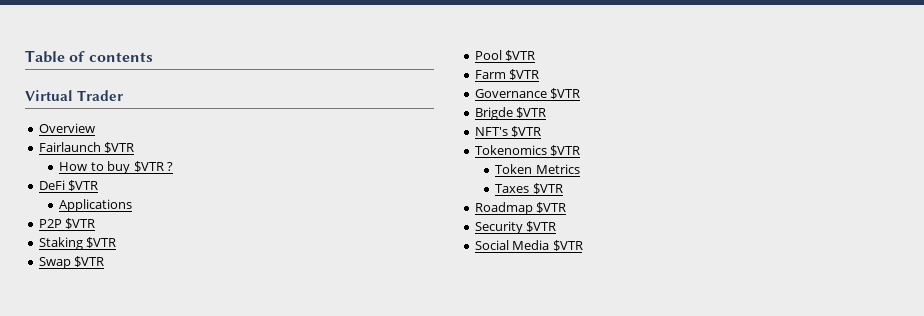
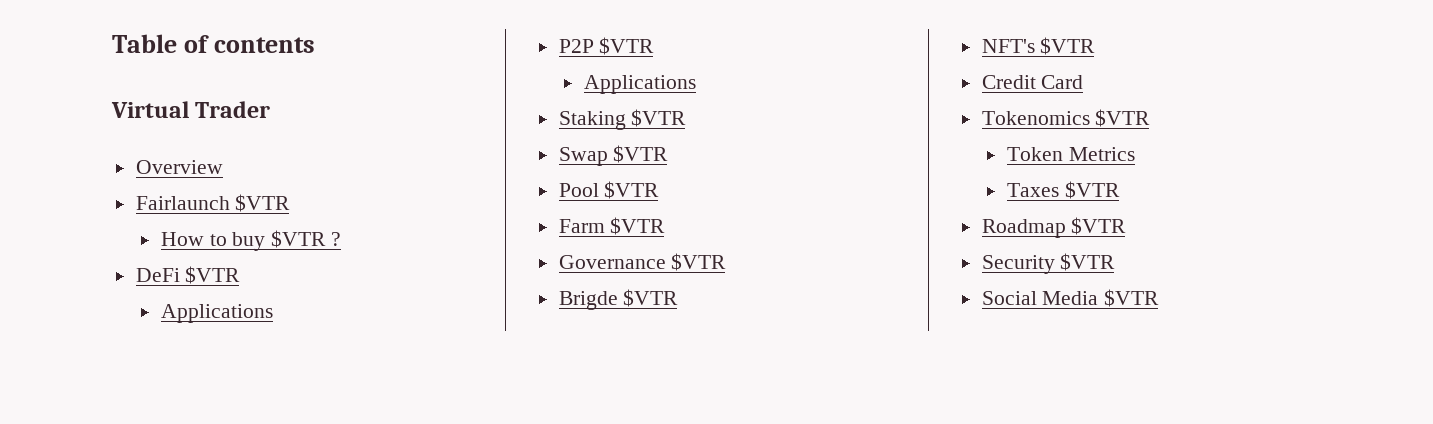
(96, 223) none -> [583,75,696,94] // Applications
(542, 131) none -> [981,75,1084,89] // Credit Card

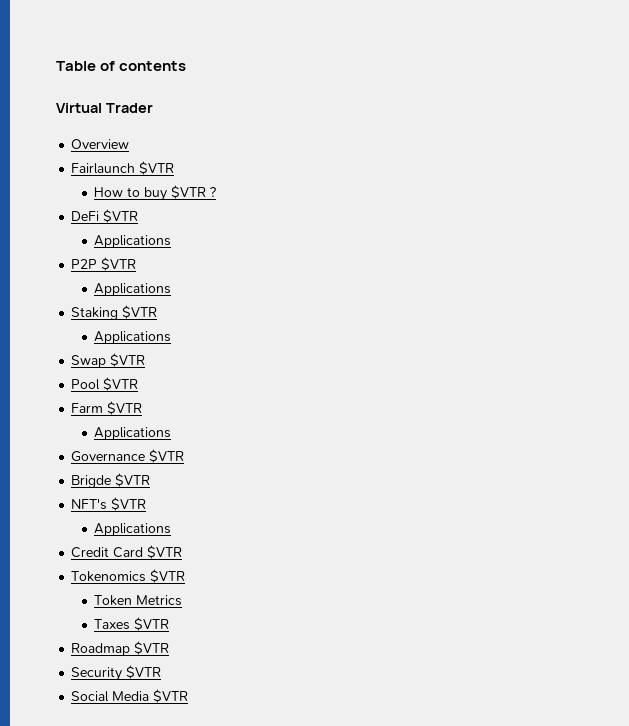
(687, 118) none -> [94,331,172,344] // Applications
(666, 226) none -> [94,427,172,440] // Applications
(1096, 46) none -> [94,523,172,536] // Applications
(1084, 82) none -> [147,545,183,559] $VTR

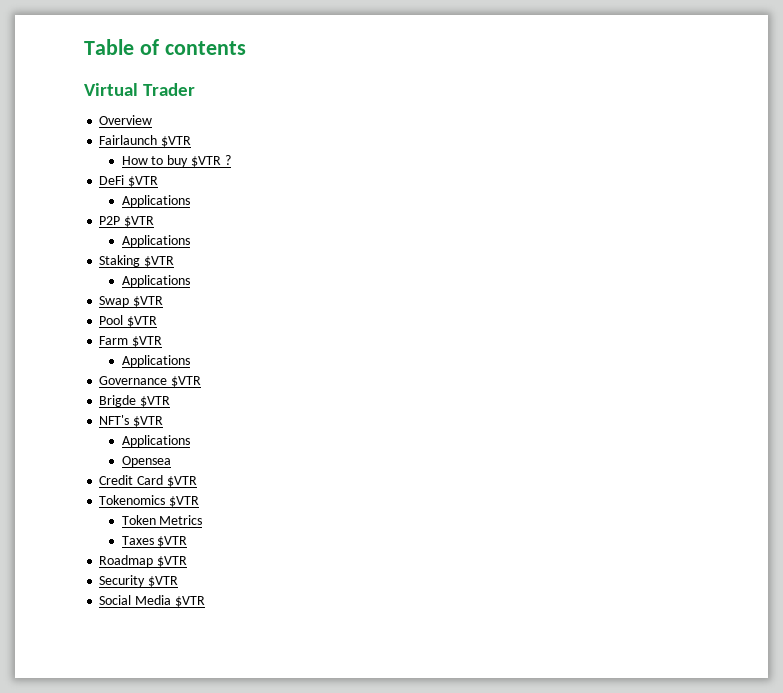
(172, 529) none -> [121,456,171,467] // Opensea

